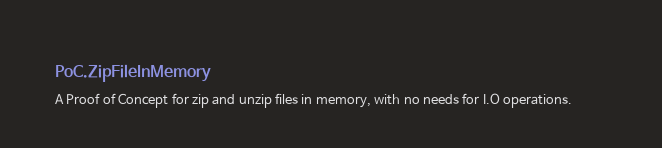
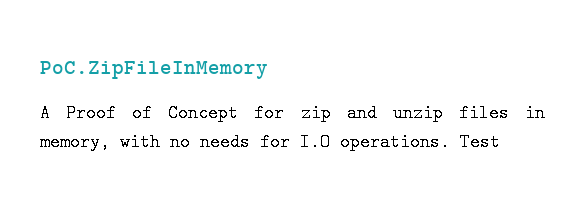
(572, 101) none -> [460,133,500,151] Test

